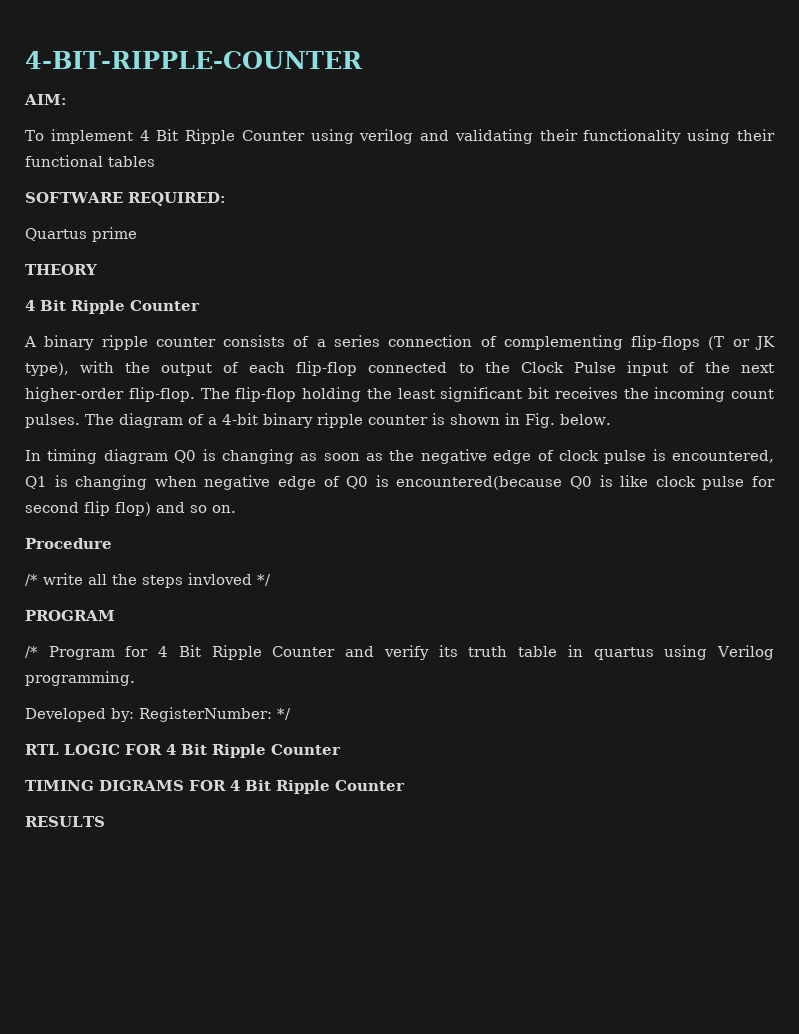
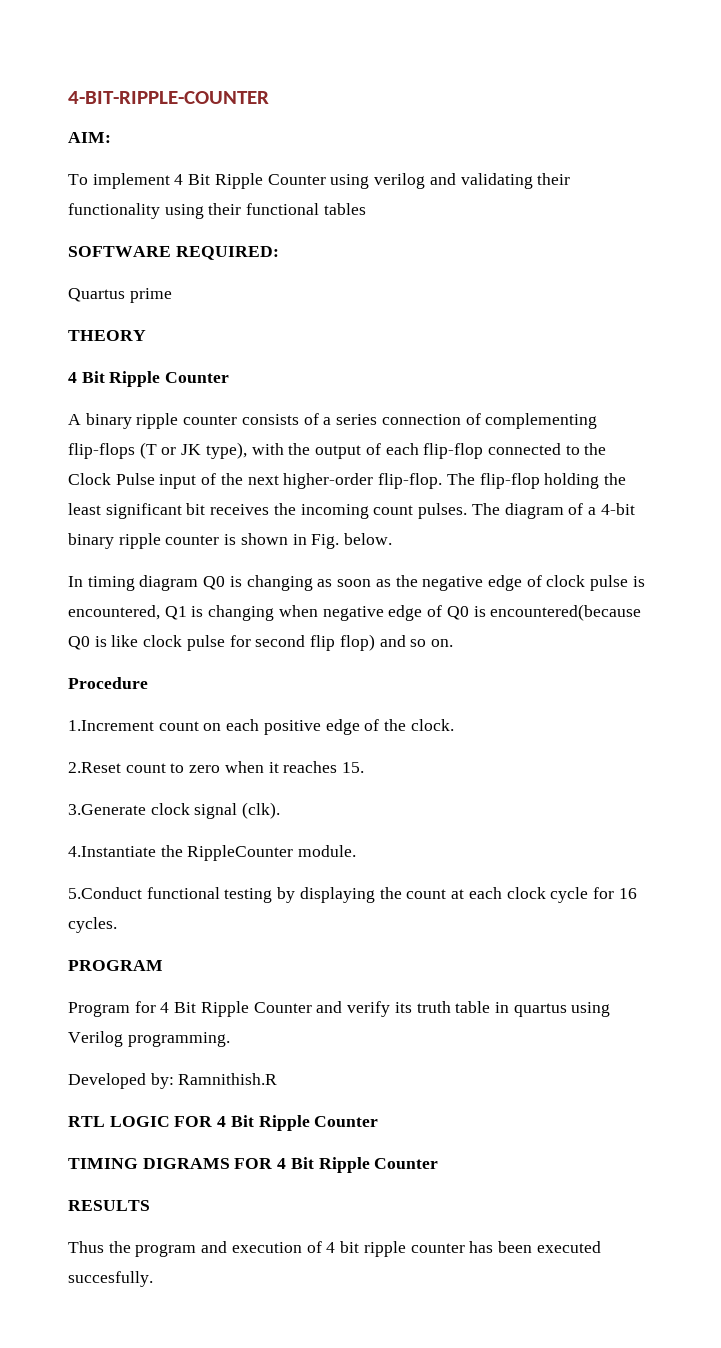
[25,573,271,588] /* write all the steps invloved */ -> [68,719,454,735] [68,761,365,773] [68,802,281,819] [68,845,357,861] [68,887,637,903] [68,917,117,933] 1.Increment count on each positive edge of the clock. // 2.Reset count to zero when it reaches 15. // 3.Generate clock signal (clk). // 4.Instantiate the RippleCounter module. // 5.Conduct functional testing by displaying the count at each clock cycle for 16 cycles.
[25,646,38,658] /* -> (163, 965) none
[139,707,291,722] RegisterNumber: */ -> [178,1073,278,1085] Ramnithish.R
(105, 821) none -> [68,1241,601,1257] [68,1271,153,1287] // Thus the program and execution of 4 bit ripple counter has been executed succesfully.

